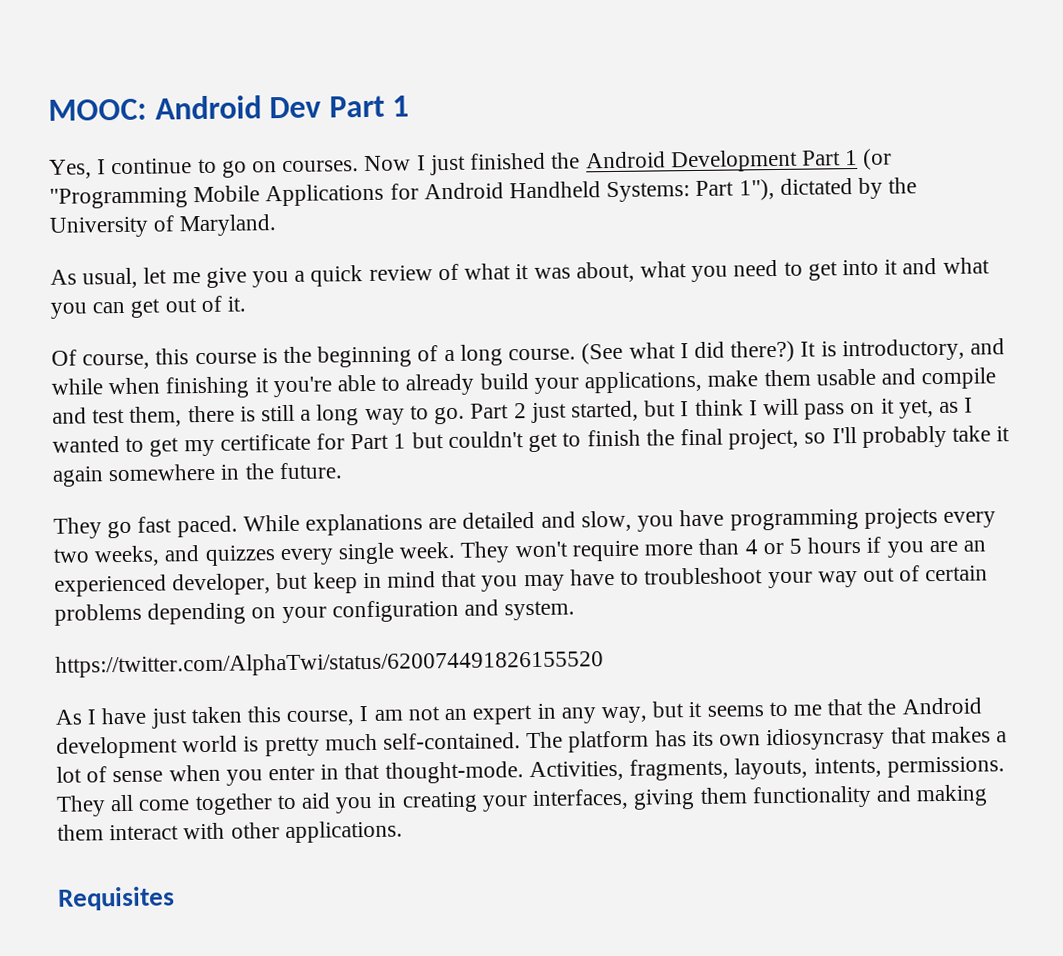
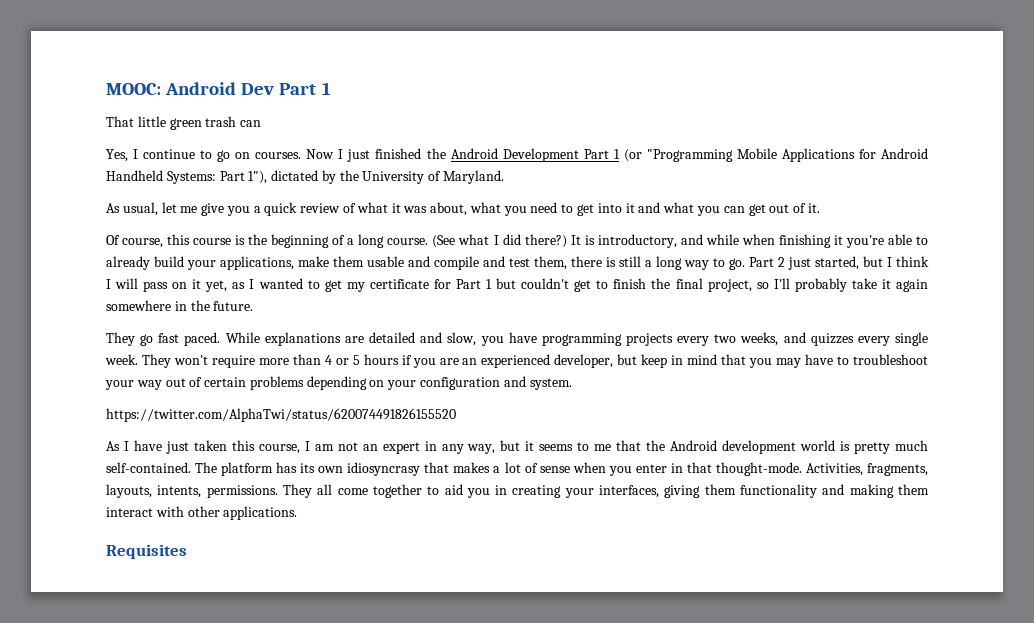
(410, 106) none -> [106,116,262,130] // That little green trash can

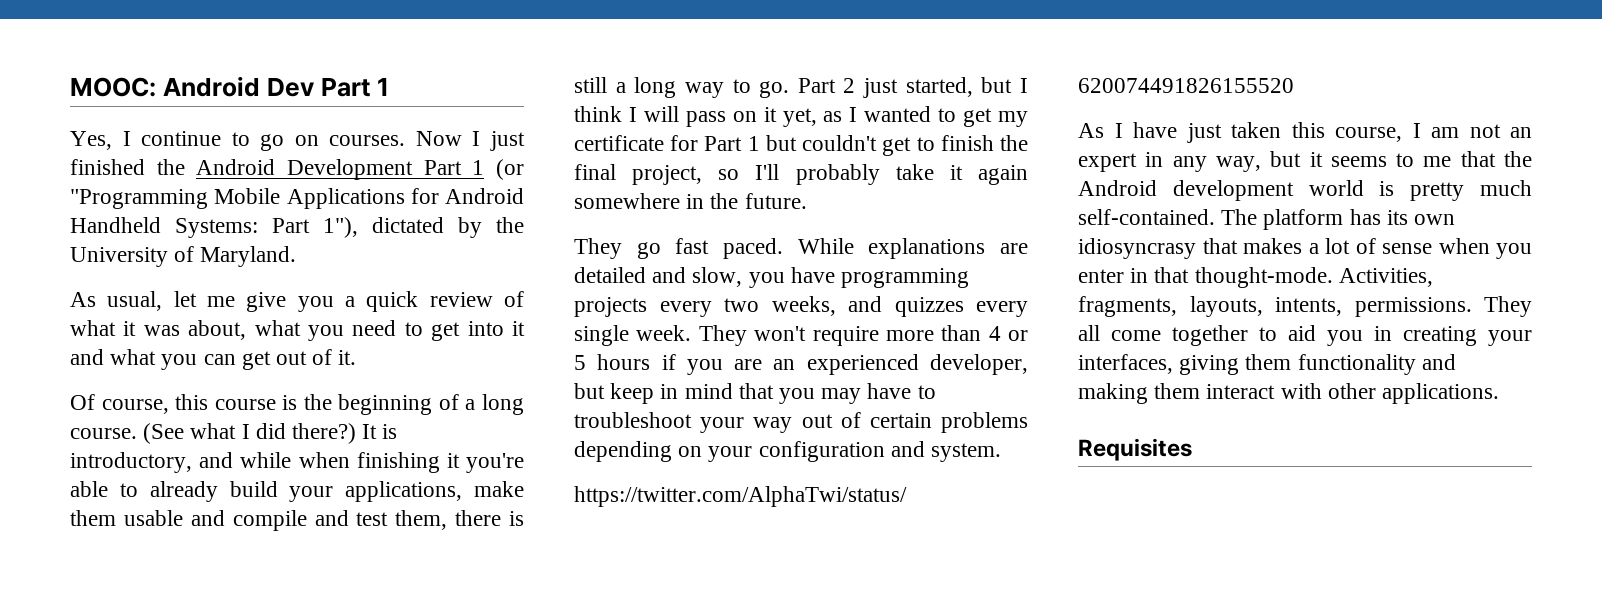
[106,116,262,130] // That little green trash can -> (389, 86) none

